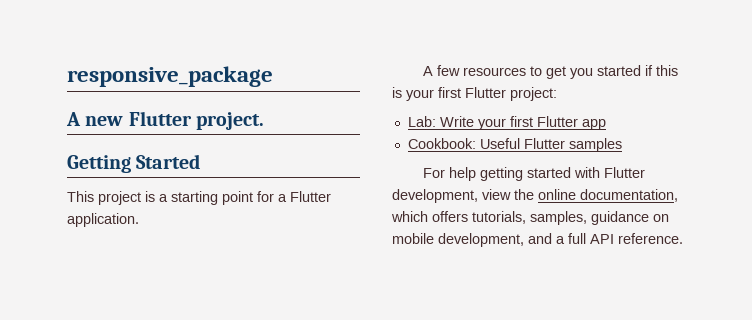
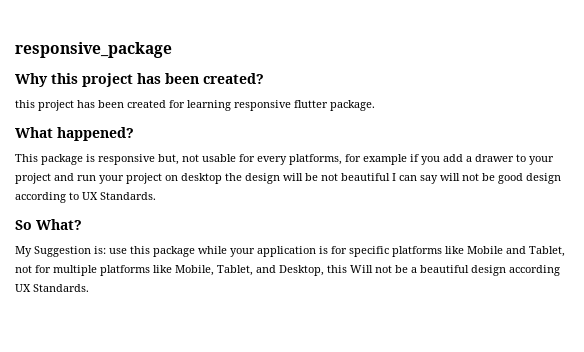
[66,111,265,130] [67,154,201,173] [67,191,331,205] [67,213,139,227] [422,65,678,79] [392,87,557,101] [407,116,606,130] [407,138,622,152] [422,167,645,181] [392,189,678,203] [391,211,669,225] [392,233,683,247] A new Flutter project. // Getting Started // This project is a starting point for a Flutter application. // A few resources to get you started if this is your first Flutter project: // Lab: Write your first Flutter app // Cookbook: Useful Flutter samples // For help getting started with Flutter development, view the online documentation, which offers tutorials, samples, guidance on mobile development, and a full API reference. -> [15,73,264,87] [15,100,375,111] [15,127,134,141] [15,154,554,165] [15,173,561,184] [15,192,156,203] [15,219,82,230] [15,246,565,257] [15,265,560,276] [15,284,89,292] Why this project has been created? // this project has been created for learning responsive flutter package. // What happened? // This package is responsive but, not usable for every platforms, for example if you add a drawer to your project and run your project on desktop the design will be not beautiful I can say will not be good design according to UX Standards. // So What? // My Suggestion is: use this package while your application is for specific platforms like Mobile and Tablet, not for multiple platforms like Mobile, Tablet, and Desktop, this Will not be a beautiful design according UX Standards.

